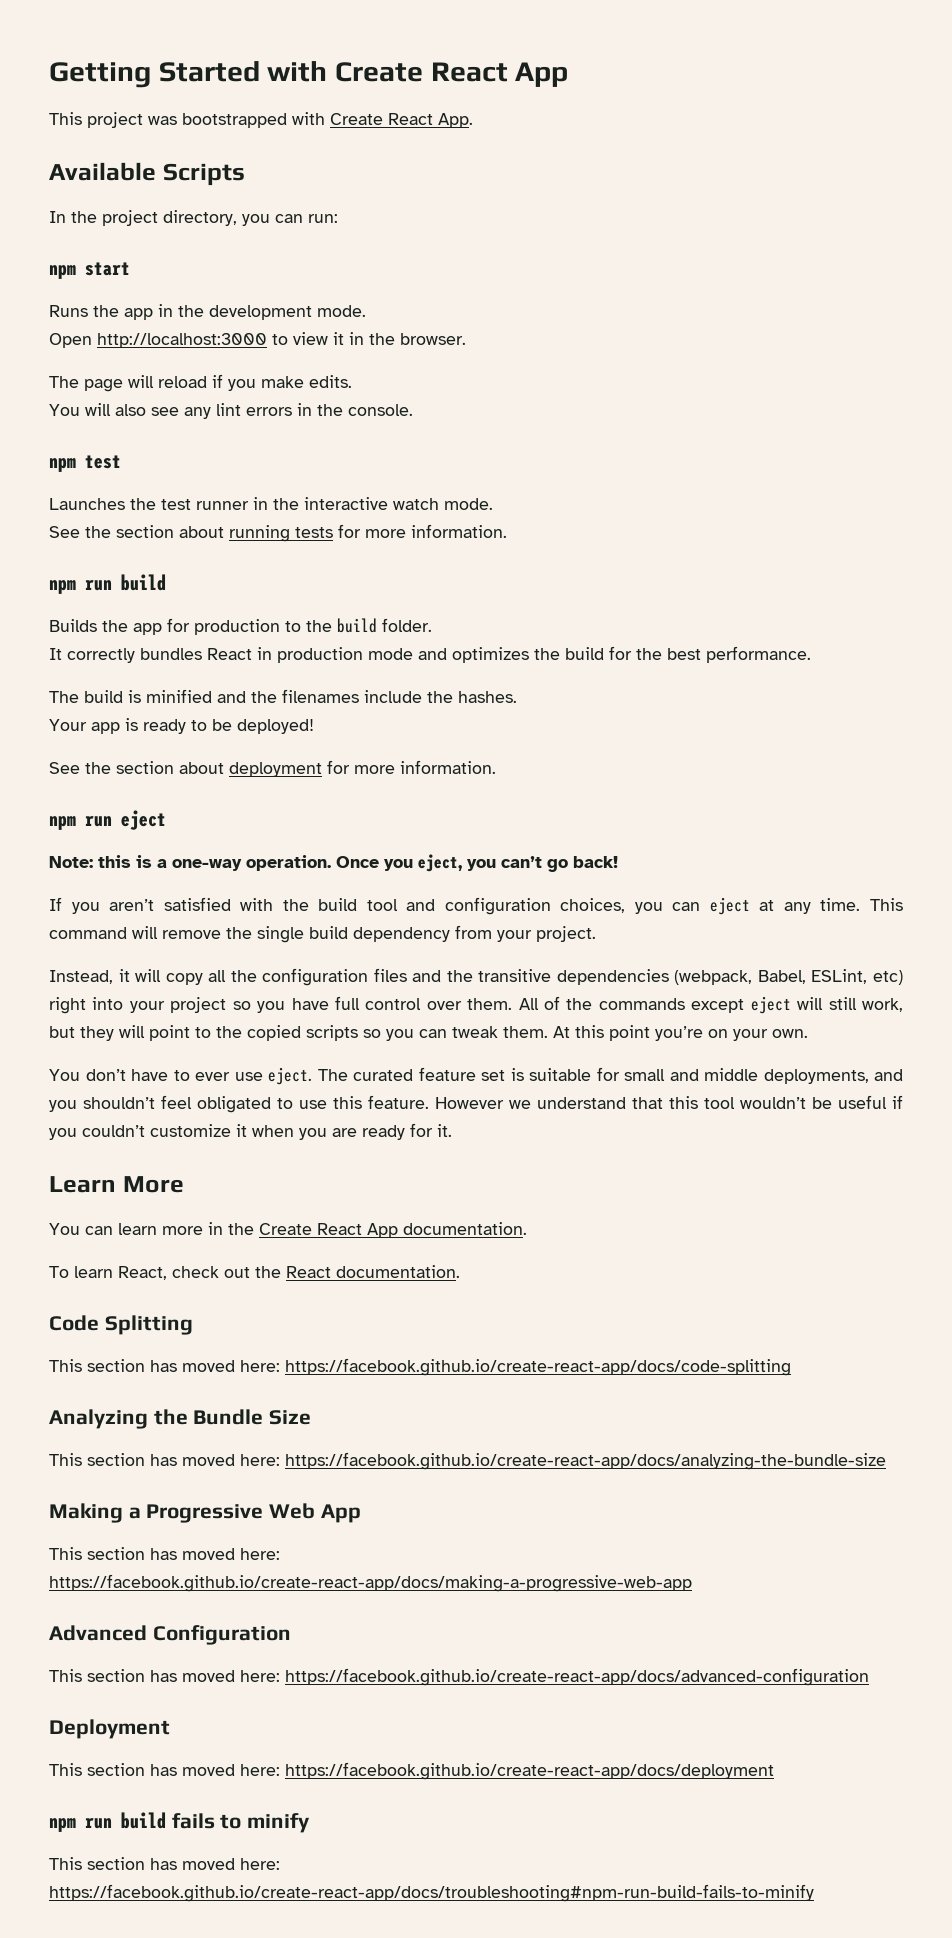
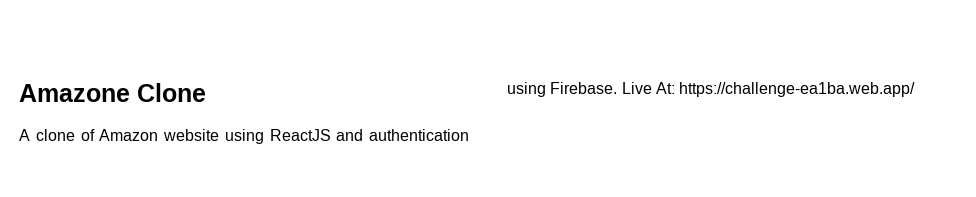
[49,61,569,88] [49,112,473,128] [49,162,245,186] [49,210,338,226] [49,262,130,279] [49,304,366,320] [49,332,466,348] [49,374,352,392] [49,403,413,419] [49,455,121,472] [49,497,493,510] [49,524,507,542] [49,574,166,594] [49,618,432,635] [49,646,811,663] [49,689,517,703] [49,718,314,734] [49,760,496,777] [49,810,166,830] [49,854,618,872] [49,897,903,915] [49,925,596,943] [49,968,903,986] [49,996,904,1014] [49,1025,808,1041] [49,1067,903,1085] [49,1095,903,1113] [49,1123,452,1140] [49,1176,184,1193] [49,1222,527,1238] [49,1265,460,1280] [49,1315,193,1335] [49,1358,791,1376] [49,1409,312,1429] [49,1452,886,1470] [49,1503,361,1523] [49,1547,280,1560] [49,1574,692,1592] [49,1625,291,1645] [49,1668,869,1686] [49,1719,170,1739] [49,1762,774,1780] [49,1812,311,1833] [49,1857,280,1870] [49,1884,814,1902] Getting Started with Create React App // This project was bootstrapped with Create React App. // Available Scripts // In the project directory, you can run: // npm start // Runs the app in the development mode. // Open http://localhost:3000 to view it in the browser. // The page will reload if you make edits. // You will also see any lint errors in the console. // npm test // Launches the test runner in the interactive watch mode. // See the section about running tests for more information. // npm run build // Builds the app for production to the build folder. // It correctly bundles React in production mode and optimizes the build for the best performance. // The build is minified and the filenames include the hashes. // Your app is ready to be deployed! // See the section about deployment for more information. // npm run eject // Note: this is a one-way operation. Once you eject, you can’t go back! // If you aren’t satisfied with the build tool and configuration choices, you can eject at any time. This command will remove the single build dependency from your project. // Instead, it will copy all the configuration files and the transitive dependencies (webpack, Babel, ESLint, etc) right into your project so you have full control over them. All of the commands except eject will still work, but they will point to the copied scripts so you can tweak them. At this point you’re on your own. // You don’t have to ever use eject. The curated feature set is suitable for small and middle deployments, and you shouldn’t feel obligated to use this feature. However we understand that this tool wouldn’t be useful if you couldn’t customize it when you are ready for it. // Learn More // You can learn more in the Create React App documentation. // To learn React, check out the React documentation. // Code Splitting // This section has moved here: https://facebook.github.io/create-react-app/docs/code-splitting // Analyzing the Bundle Size // This section has moved here: https://facebook.github.io/create-react-app/docs/analyzing-the-bundle-size // Making a Progressive Web App // This section has moved here: https://facebook.github.io/create-react-app/docs/making-a-progressive-web-app // Advanced Configuration // This section has moved here: https://facebook.github.io/create-react-app/docs/advanced-configuration // Deployment // This section has moved here: https://facebook.github.io/create-react-app/docs/deployment // npm run build fails to minify // This section has moved here: https://facebook.github.io/create-react-app/docs/troubleshooting#npm-run-build-fails-to-minify -> [19,83,206,102] [19,129,469,144] [507,82,916,97] Amazone Clone // A clone of Amazon website using ReactJS and authentication using Firebase. Live At: https://challenge-ea1ba.web.app/

